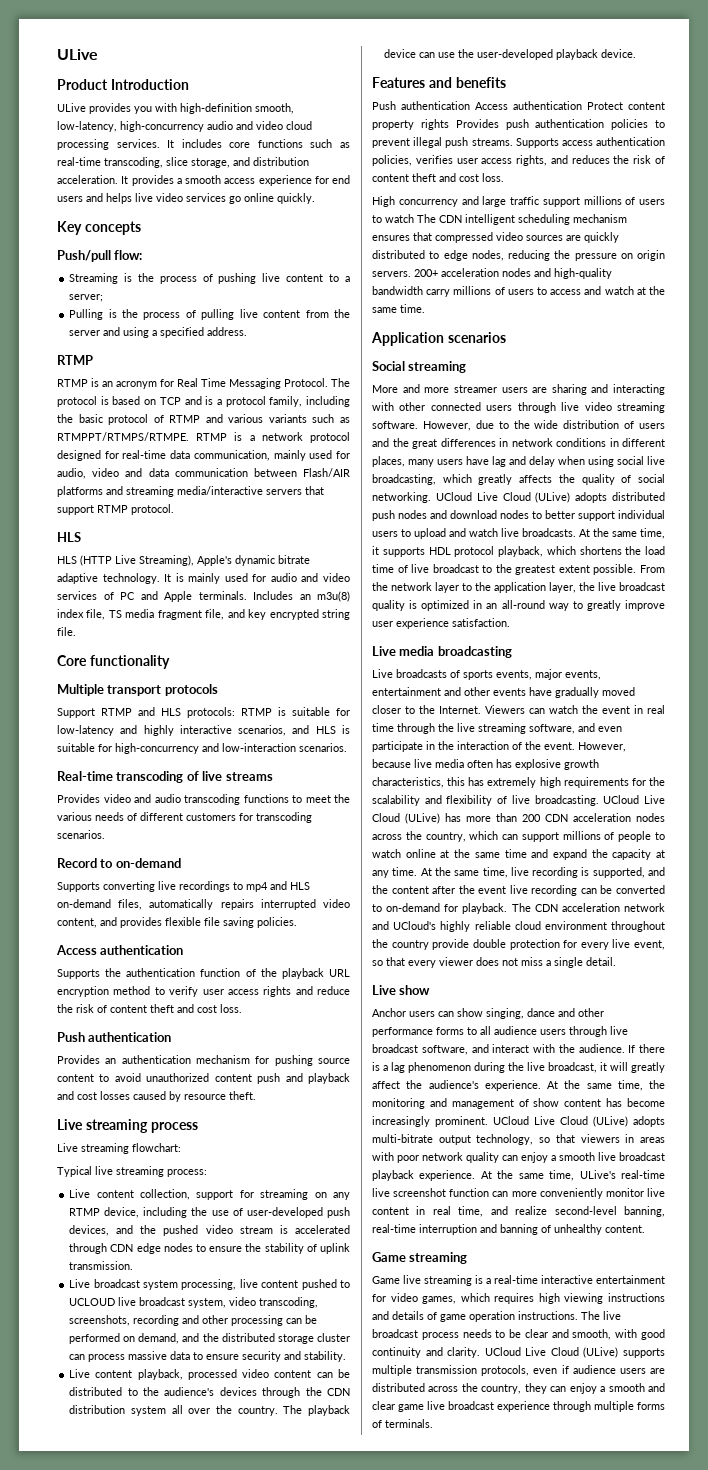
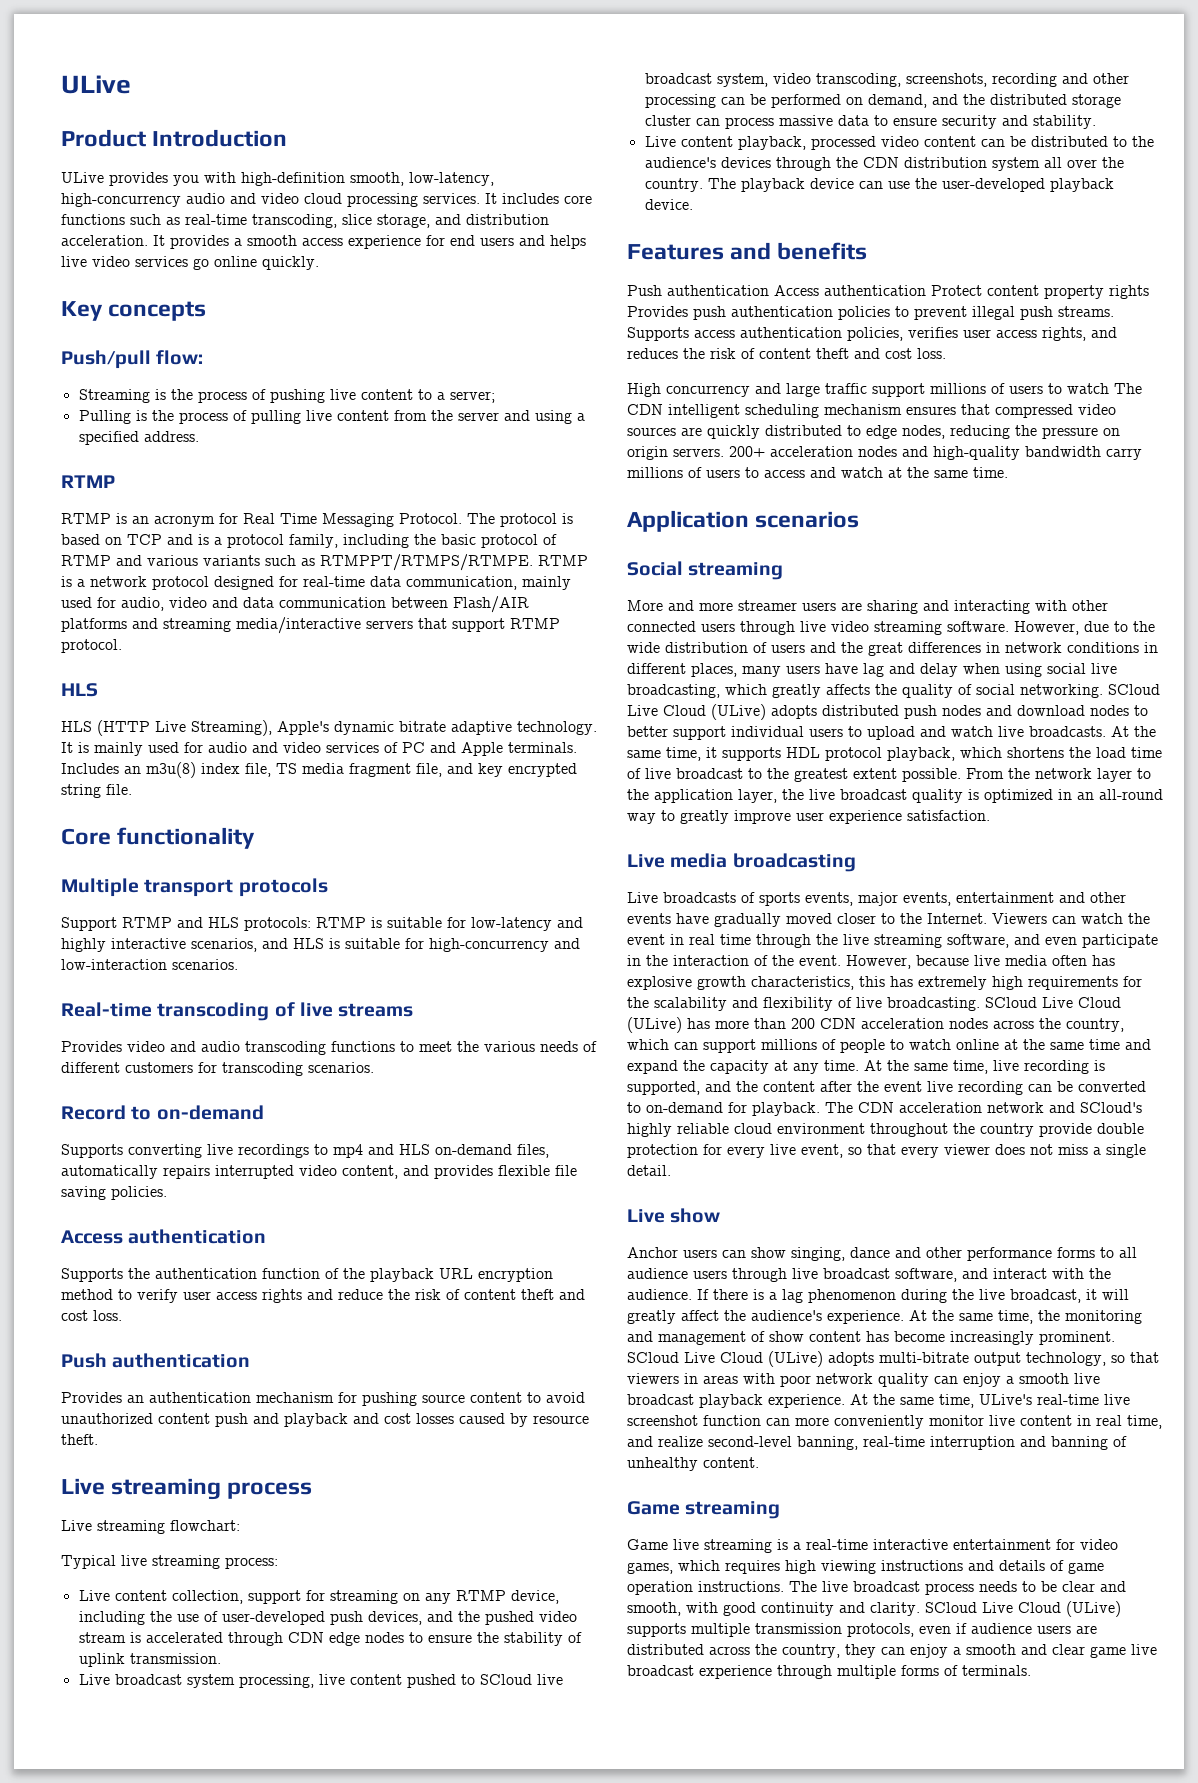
[69,1298,116,1306] UCLOUD -> [479,1674,532,1685] SCloud
[435,492,472,501] UCloud -> [1108,684,1160,695] SCloud
[603,795,640,804] UCloud -> [985,997,1037,1008] SCloud
[393,921,437,930] UCloud's -> [1080,1102,1142,1113] SCloud's
[493,1116,529,1125] UCloud -> [627,1352,679,1363] SCloud
[484,1347,521,1356] UCloud -> [925,1602,977,1613] SCloud

